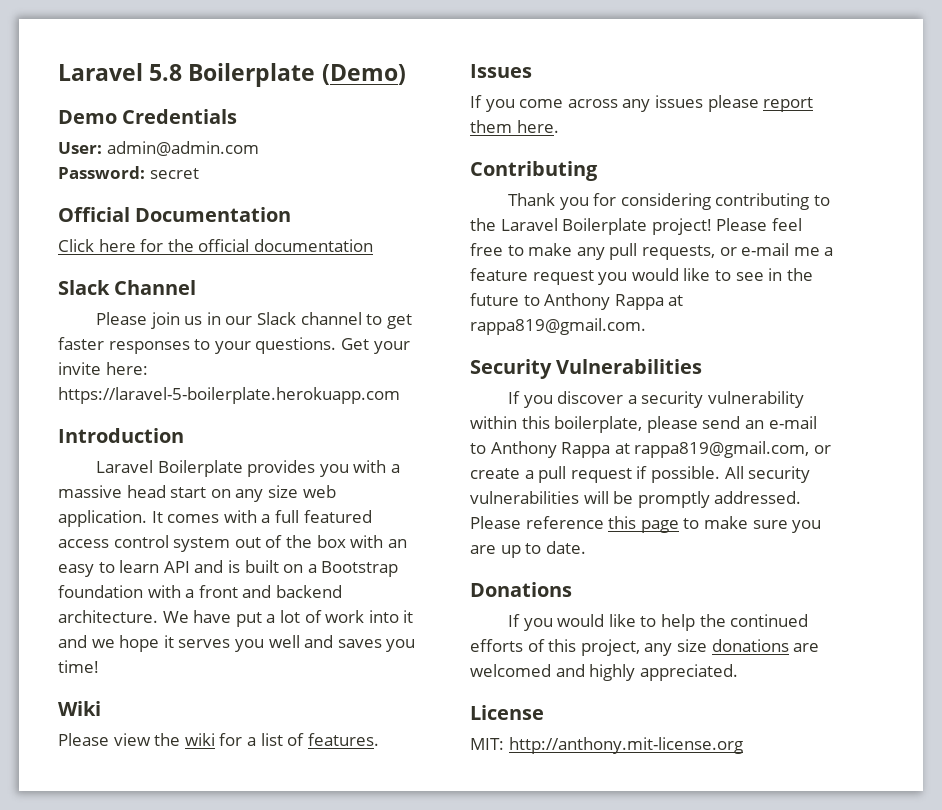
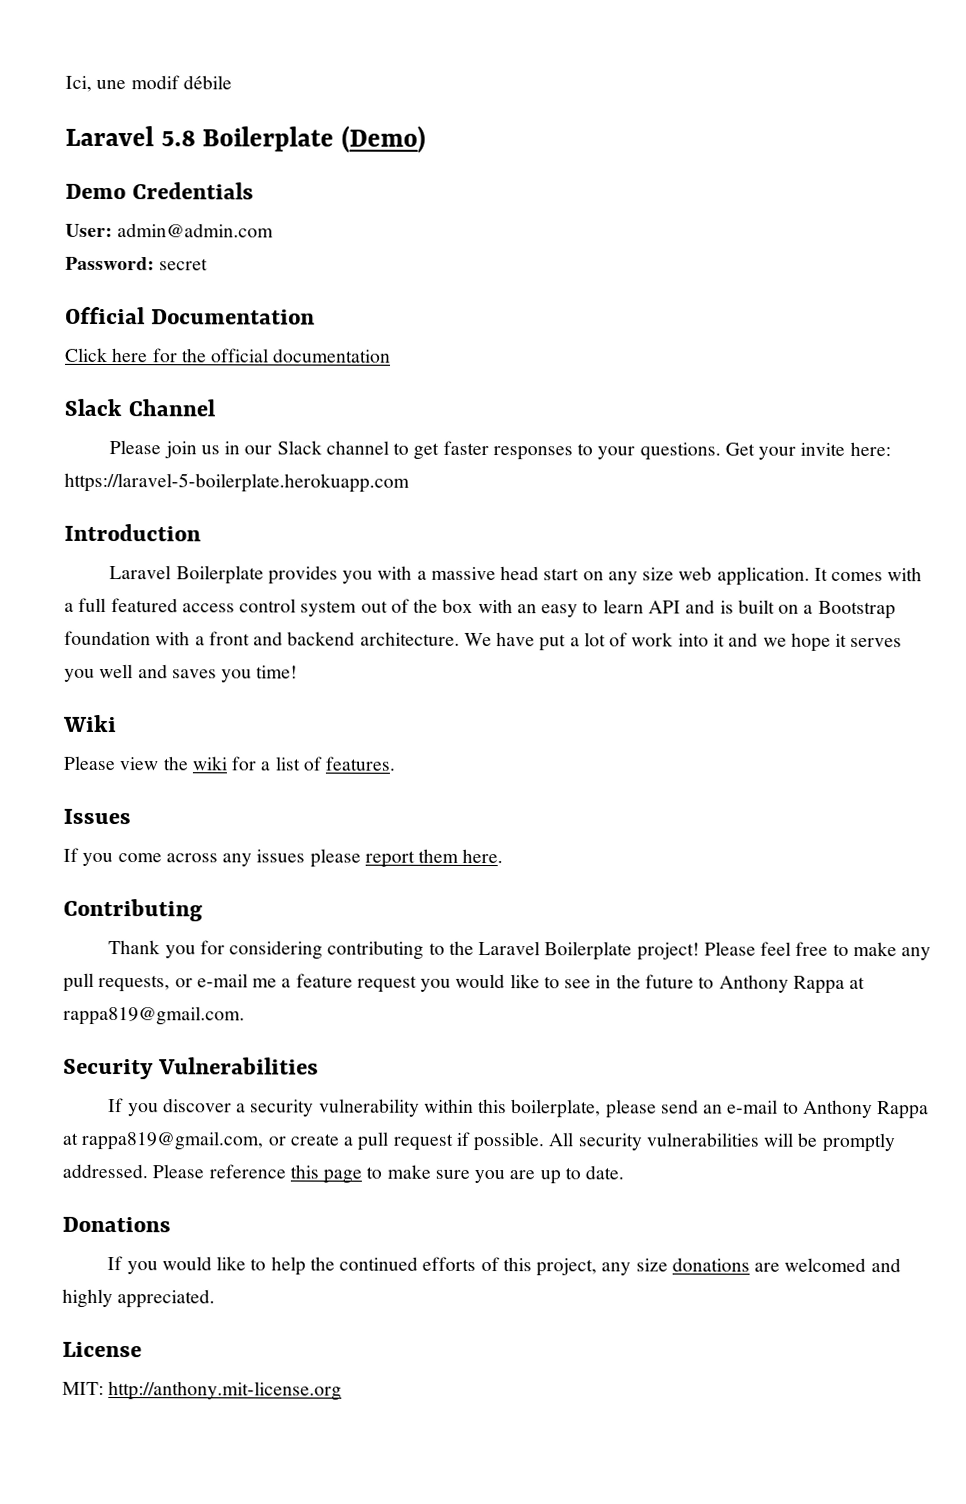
(58, 72) none -> [65,75,232,92] Ici, une modif débile //

